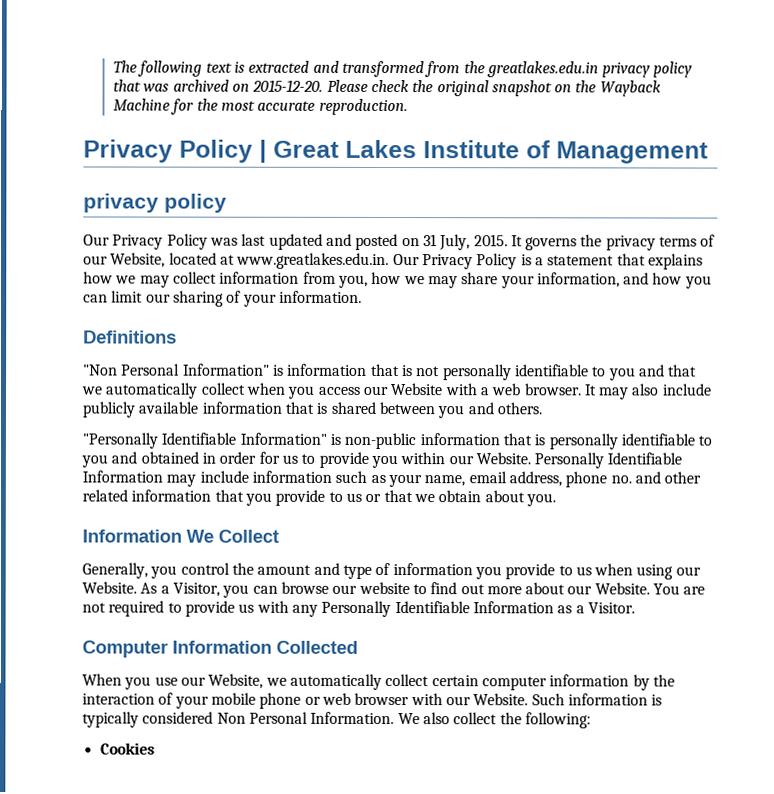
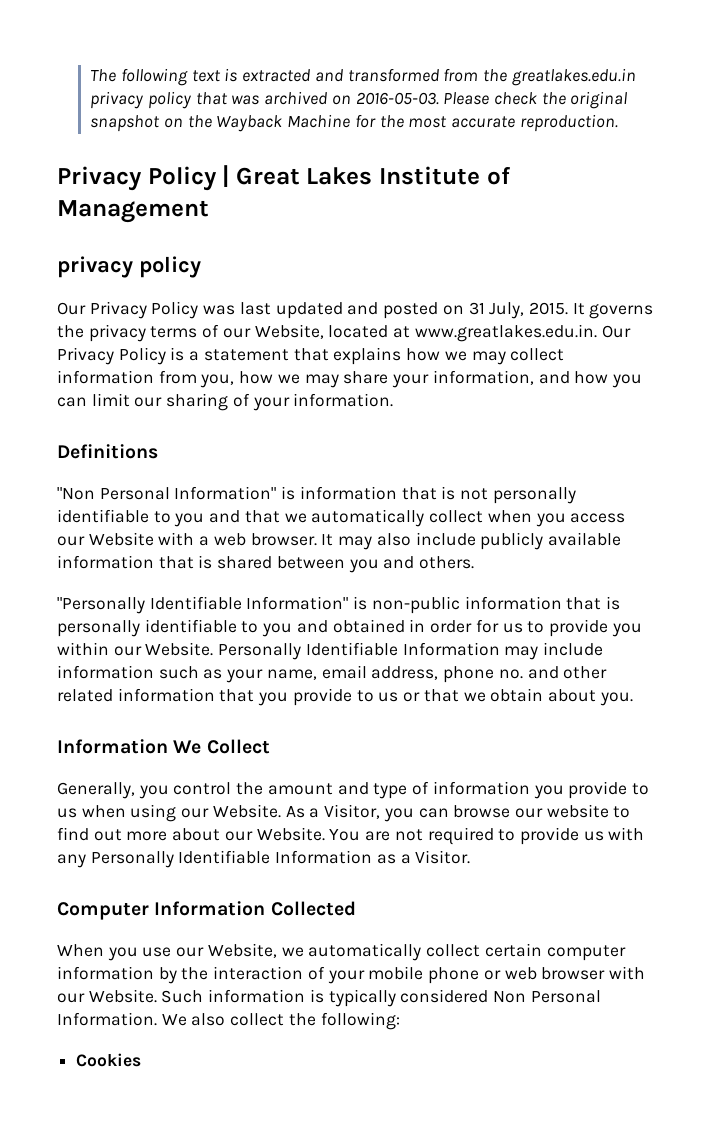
[252,79,324,92] 2015-12-20. -> [355,92,439,105] 2016-05-03.

